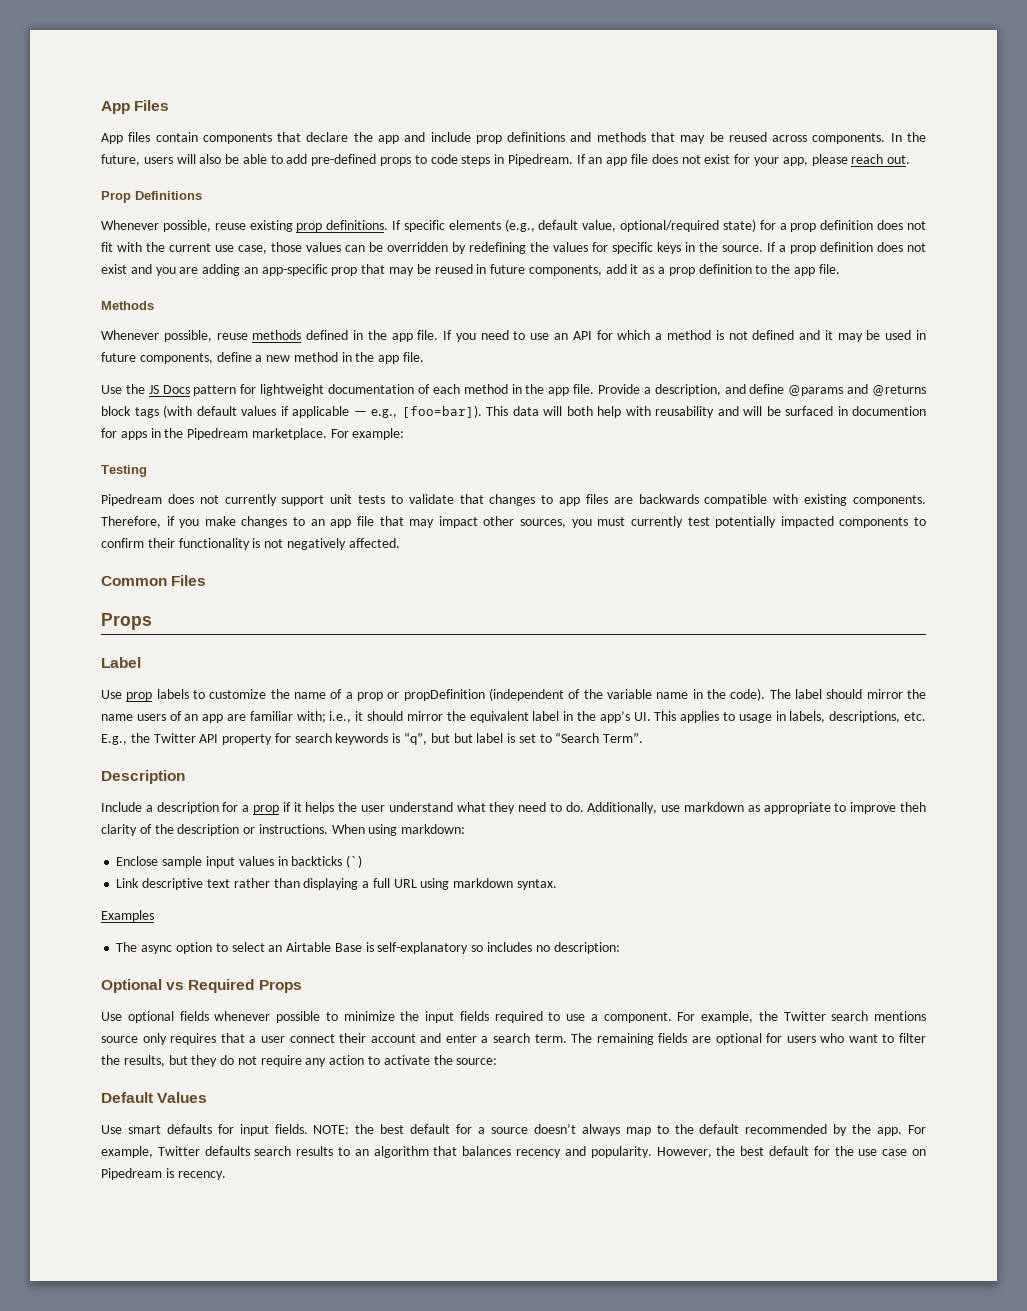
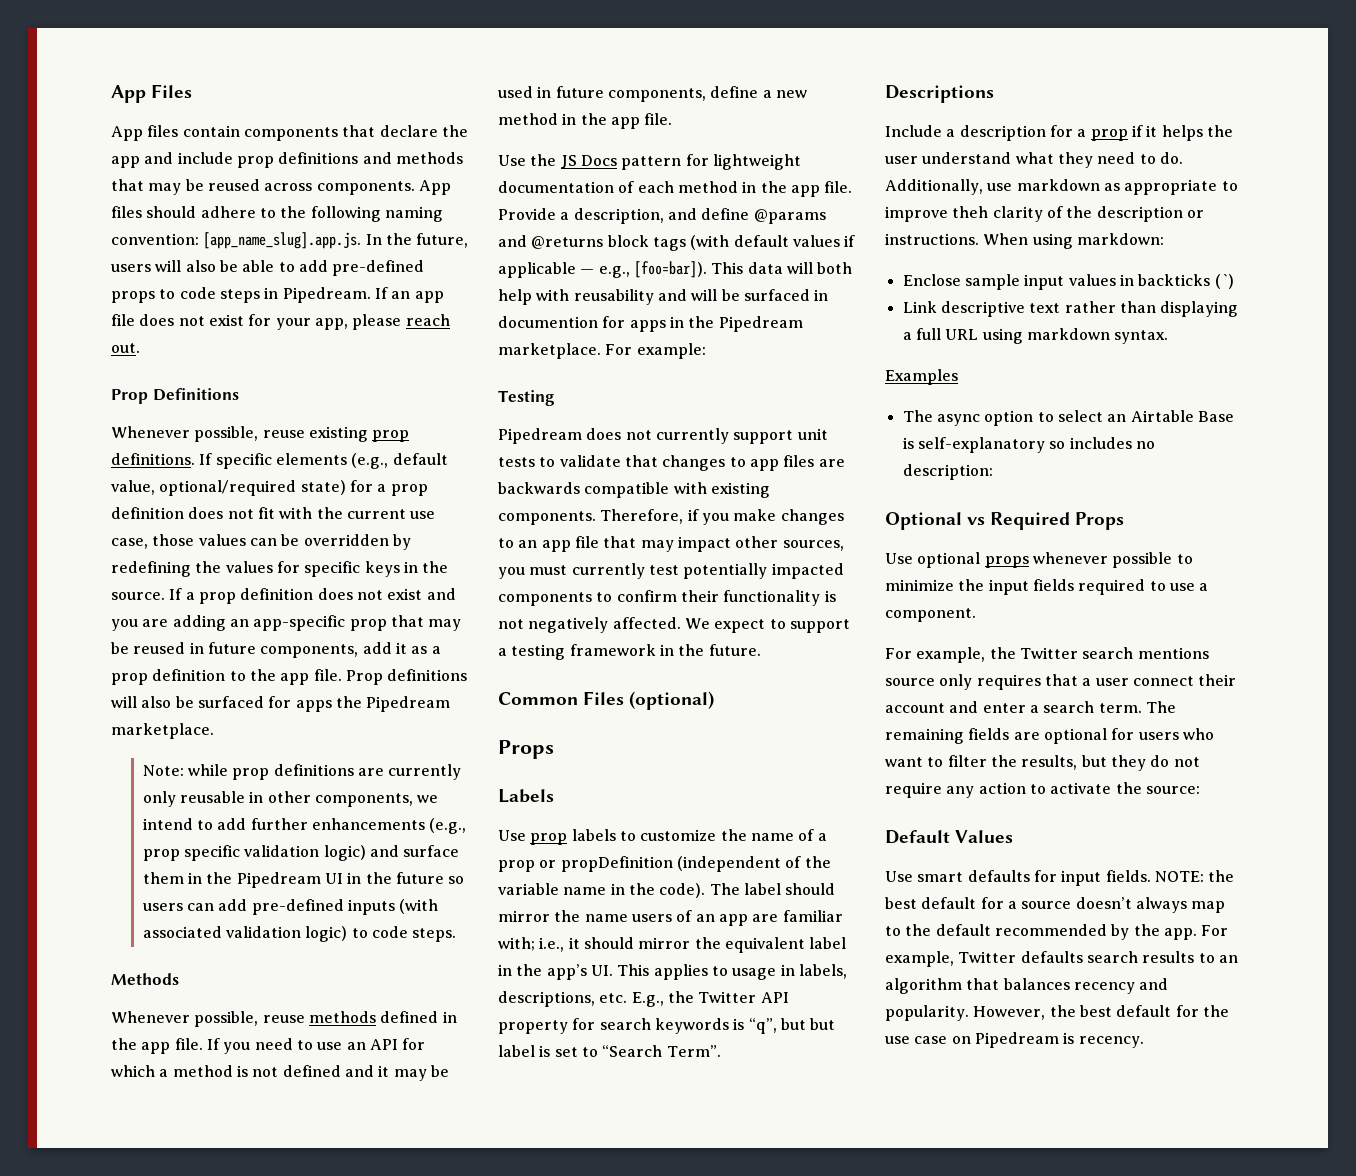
(886, 138) none -> [418,180,451,195] [111,206,443,222] [111,232,362,249] App files should adhere to the following naming convention: [app_name_slug].app.js.
(840, 269) none -> [345,669,468,685] [111,696,451,712] [111,723,214,739] [142,764,462,780] [142,791,439,807] [142,818,467,834] [142,845,460,861] [142,872,465,888] [142,899,439,915] [142,926,457,942] Prop definitions will also be surfaced for apps the Pipedream marketplace. // Note: while prop definitions are currently only reusable in other components, we intend to add further enhancements (e.g., prop specific validation logic) and surface them in the Pipedream UI in the future so users can add pre-defined inputs (with associated validation logic) to code steps.
(400, 543) none -> [684,618,850,633] [498,644,761,660] We expect to support a testing framework in the future.
[101,613,152,630] [101,657,141,668] // Props // Label -> [629,691,715,710] [498,740,554,759] [498,789,554,803] (optional) // Props // Labels
[101,770,185,784] Description -> [885,85,994,103] Descriptions
[179,1011,209,1021] fields -> [984,556,1029,568] props
(672, 1017) none -> (976, 615) //

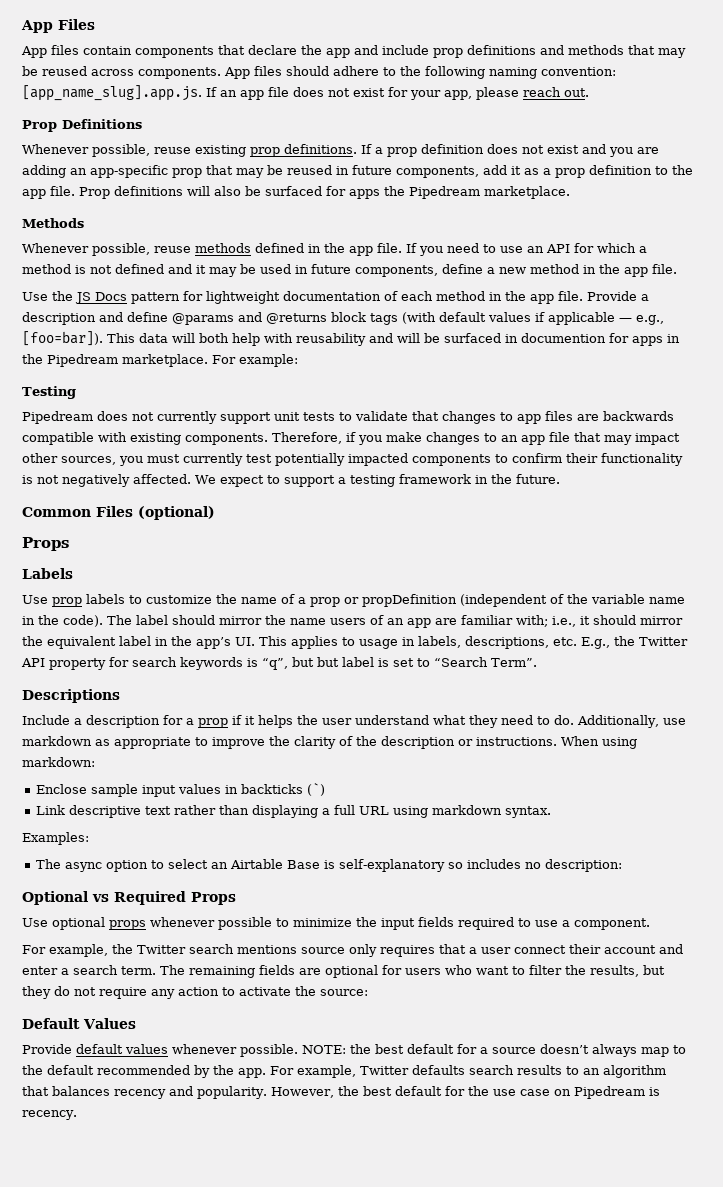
[365,233,469,248] [111,260,425,276] [111,287,371,303] In the future, users will also be able to add pre-defined props to code steps in Pipedream. -> (202, 93) none
[215,453,448,469] [111,480,428,496] [111,507,436,519] [111,534,411,550] [111,561,449,577] [111,588,183,600] specific elements (e.g., default value, optional/required state) for a prop definition does not fit with the current use case, those values can be overridden by redefining the values for specific keys in the source. If -> (372, 149) none
[142,764,462,780] [142,791,439,807] [142,818,467,834] [142,845,460,861] [142,872,465,888] [142,899,439,915] [142,926,457,942] // Note: while prop definitions are currently only reusable in other components, we intend to add further enhancements (e.g., prop specific validation logic) and surface them in the Pipedream UI in the future so users can add pre-defined inputs (with associated validation logic) to code steps. -> (570, 192) none
[573,208,664,224] description, -> [22,312,96,325] description
[952,206,989,218] theh -> [269,736,290,746] the
[885,369,958,385] Examples -> [22,832,89,845] Examples:
[885,870,1151,886] Use smart defaults for input fields. -> [22,1044,298,1057] Provide default values whenever possible.

